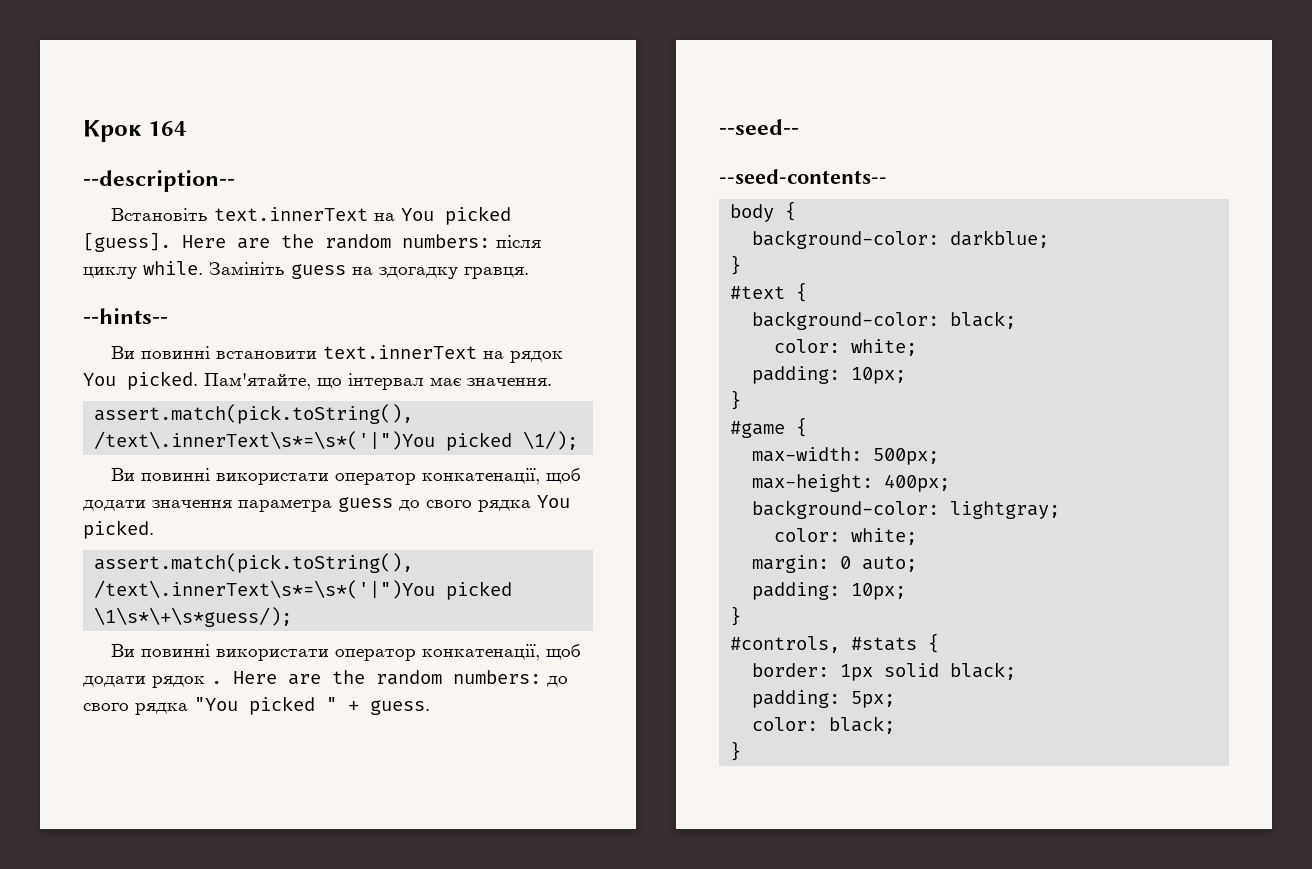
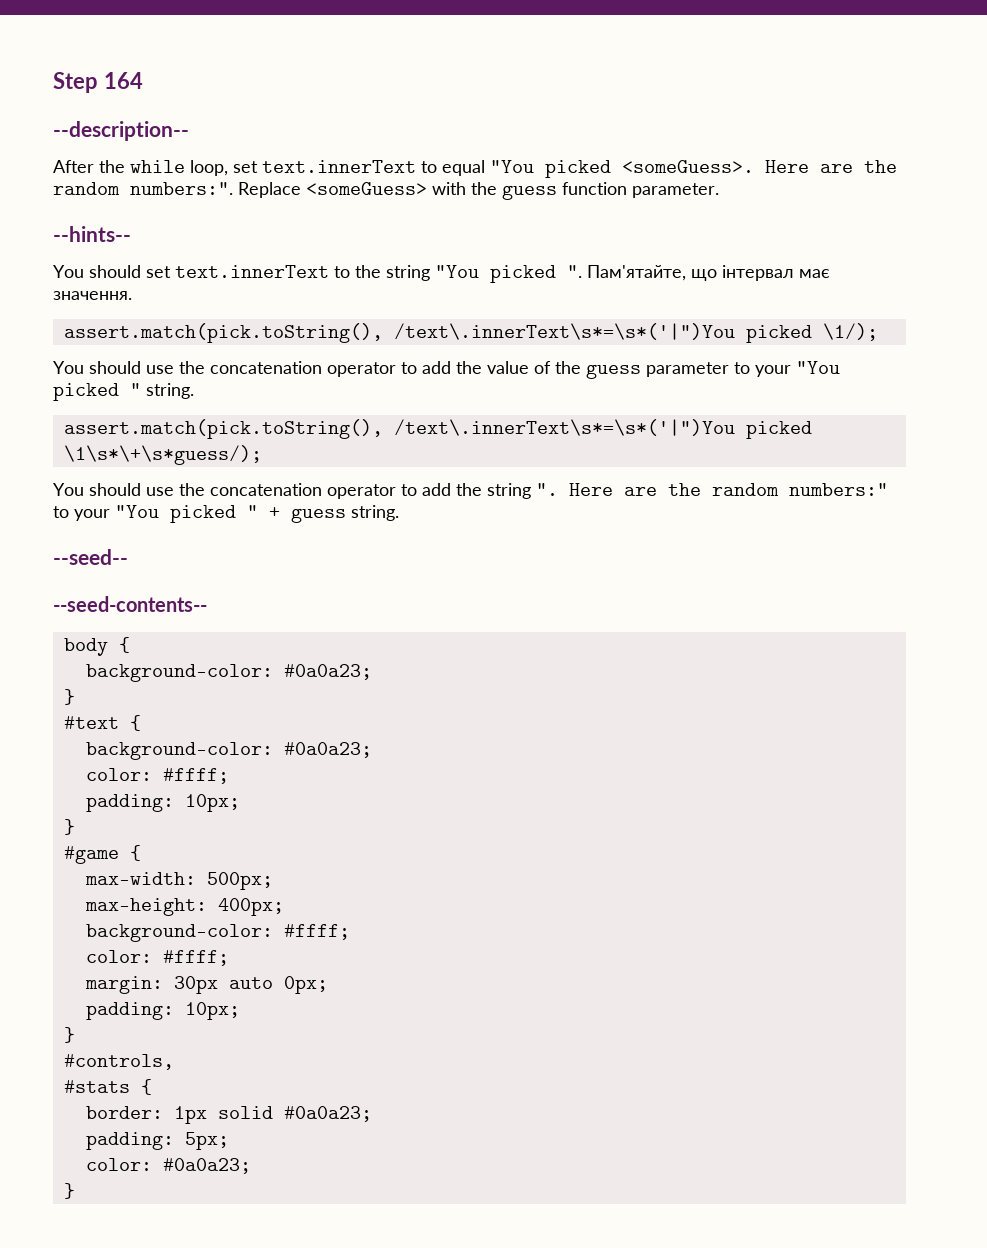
[83,120,142,142] Крок -> [53,72,98,93] Step
[110,206,511,225] [83,232,541,252] [83,261,529,279] [83,308,168,324] [110,345,563,363] [83,371,198,390] Встановіть text.innerText на You picked [guess]. Here are the random numbers: після циклу while. Замініть guess на здогадку гравця. // --hints-- // Ви повинні встановити text.innerText на рядок You picked. -> [53,160,897,178] [53,182,719,200] [53,226,131,242] [53,265,582,283] After the while loop, set text.innerText to equal "You picked <someGuess>. Here are the random numbers:". Replace <someGuess> with the guess function parameter. // --hints-- // You should set text.innerText to the string "You picked ".
[110,468,581,485] [83,495,570,512] [83,520,154,539] [94,553,414,573] [94,580,513,600] [94,607,293,627] [110,644,581,661] [83,670,568,688] [83,703,188,715] Ви повинні використати оператор конкатенації, щоб додати значення параметра guess до свого рядка You picked. // assert.match(pick.toString(), /text\.innerText\s*=\s*('|")You picked \1\s*\+\s*guess/); // Ви повинні використати оператор конкатенації, щоб додати рядок . Here are the random numbers: до свого рядка -> [53,361,840,379] [53,383,194,401] [63,419,812,439] [63,445,262,465] [53,483,888,499] [53,506,110,521] You should use the concatenation operator to add the value of the guess parameter to your "You picked " string. // assert.match(pick.toString(), /text\.innerText\s*=\s*('|")You picked \1\s*\+\s*guess/); // You should use the concatenation operator to add the string ". Here are the random numbers:" to your
[370,700,430,715] guess. -> [291,505,399,523] guess string.
[950,230,1050,248] darkblue; -> [283,664,372,680] #0a0a23;
[950,311,1017,329] [774,339,918,356] black; // color: white; -> [283,742,372,758] [85,768,229,784] #0a0a23; // color: #ffff;
[950,501,1061,519] [774,528,918,545] lightgray; // color: white; -> [283,924,350,940] [85,950,229,966] #ffff; // color: #ffff;
[840,556,918,572] 0 auto; -> [173,976,328,994] 30px auto 0px;
(841, 644) none -> (174, 1062) //
[950,662,1017,680] black; -> [283,1106,372,1122] #0a0a23;
[829,716,896,734] black; -> [162,1158,251,1174] #0a0a23;

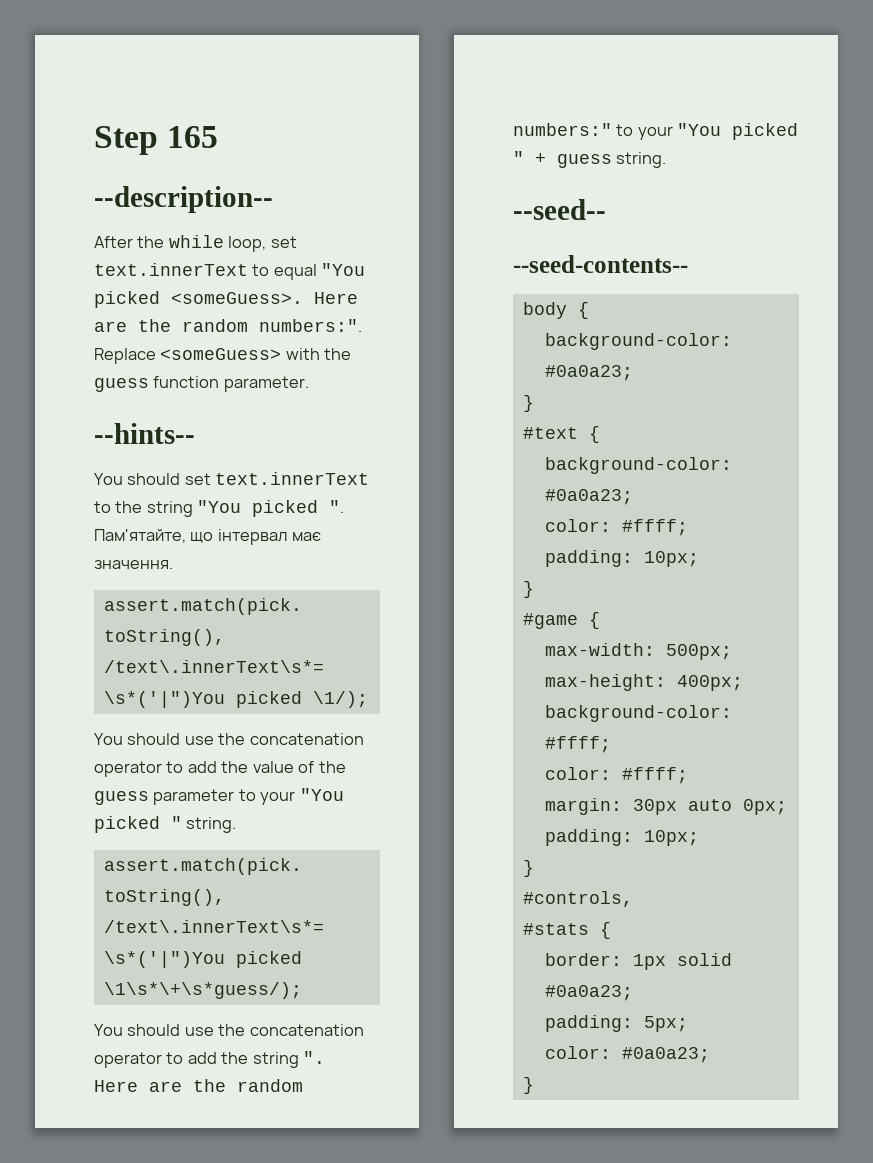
[103,72,143,89] 164 -> [167,126,219,148] 165

